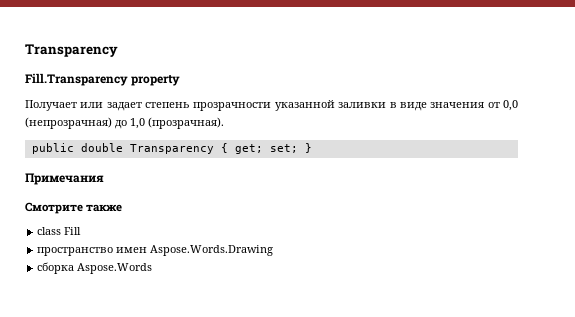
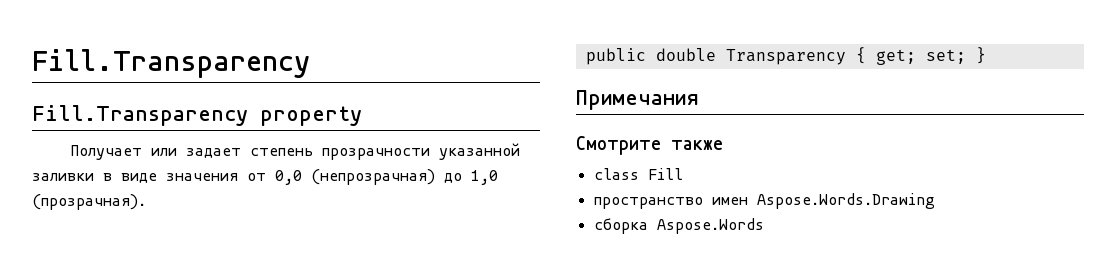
[25,44,118,57] Transparency -> [32,49,310,78] Fill.Transparency

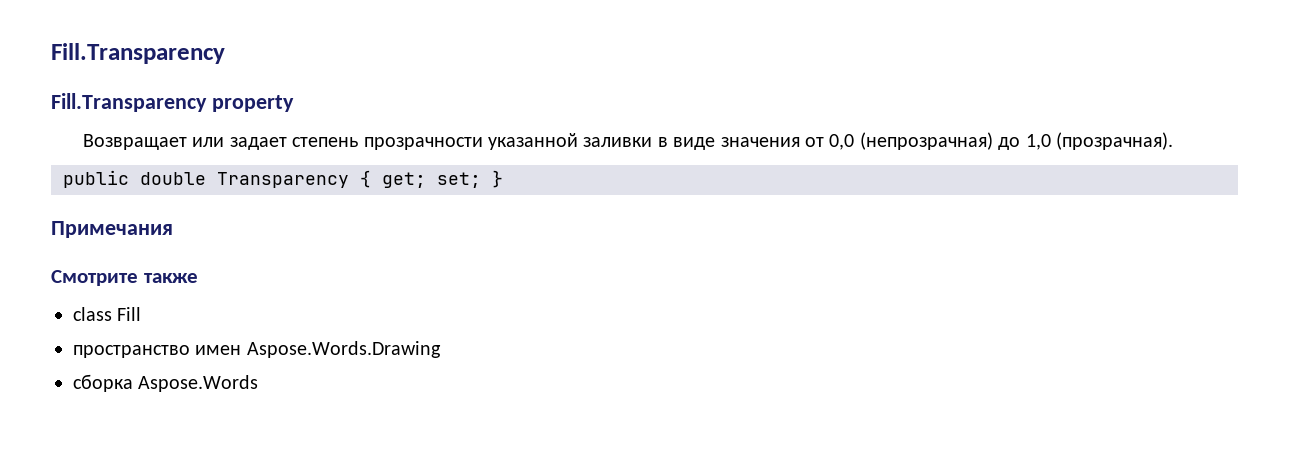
[71,145,143,160] Получает -> [82,134,187,150] Возвращает

